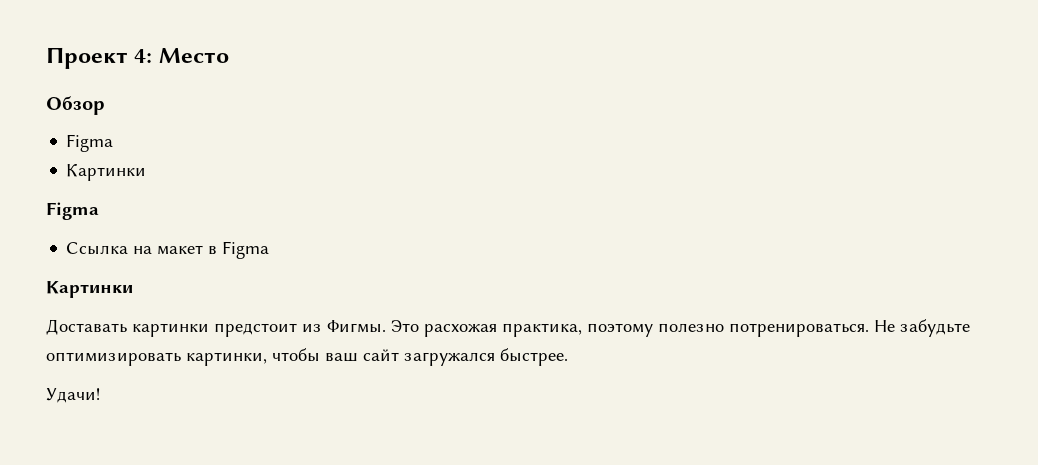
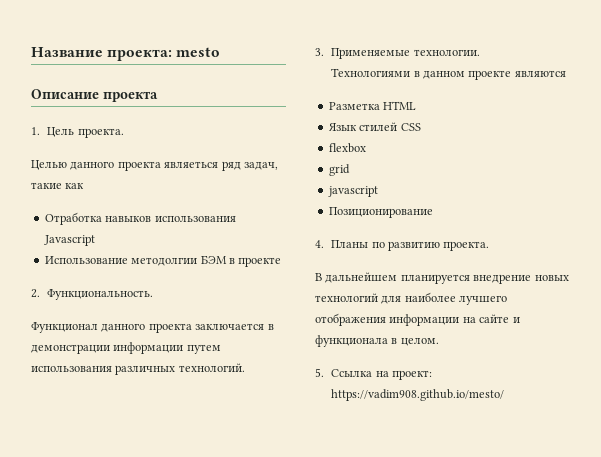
[46,47,229,69] [46,96,105,115] [66,134,114,152] [66,164,147,181] [46,202,99,220] [66,241,270,259] [46,281,133,298] [46,319,970,337] [46,348,568,366] [46,388,100,403] Проект 4: Место // Обзор // Figma // Картинки // Figma // Ссылка на макет в Figma // Картинки // Доставать картинки предстоит из Фигмы. Это расхожая практика, поэтому полезно потренироваться. Не забудьте оптимизировать картинки, чтобы ваш сайт загружался быстрее. // Удачи! -> [31,47,221,61] [31,89,158,102] [31,127,124,138] [31,160,278,171] [31,182,85,189] [44,212,236,225] [43,235,95,246] [44,255,282,267] [31,289,154,300] [31,322,274,333] [31,342,221,354] [31,363,245,375] [315,48,480,59] [331,68,566,80] [328,101,417,110] [328,122,421,131] [328,143,366,153] [328,164,350,176] [327,186,378,197] [328,207,433,218] [315,240,490,251] [315,272,569,284] [315,292,508,305] [315,313,520,326] [315,335,439,347] [315,368,432,380] [331,389,505,401] Название проекта: mesto // Описание проекта // 1. Цель проекта. // Целью данного проекта являеться ряд задач, такие как // Отработка навыков использования Javascript // Использование методолгии БЭМ в проекте // 2. Функциональность. // Функционал данного проекта заключается в демонстрации информации путем использования различных технологий. // 3. Применяемые технологии. // Технологиями в данном проекте являются // Разметка HTML // Язык стилей CSS // flexbox // grid // javascript // Позиционирование // 4. Планы по развитию проекта. // В дальнейшем планируется внедрение новых технологий для наиболее лучшего отображения информации на сайте и функционала в целом. // 5. Ссылка на проект: https://vadim908.github.io/mesto/

